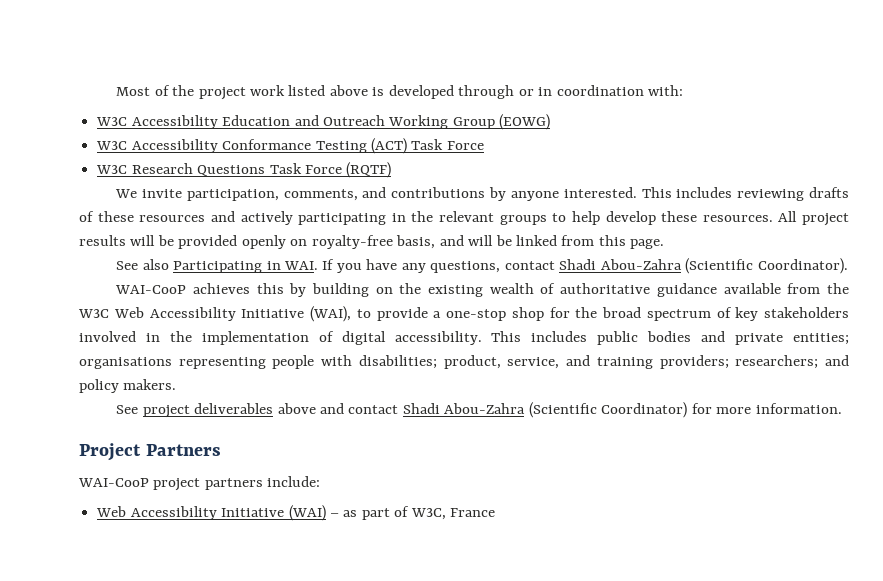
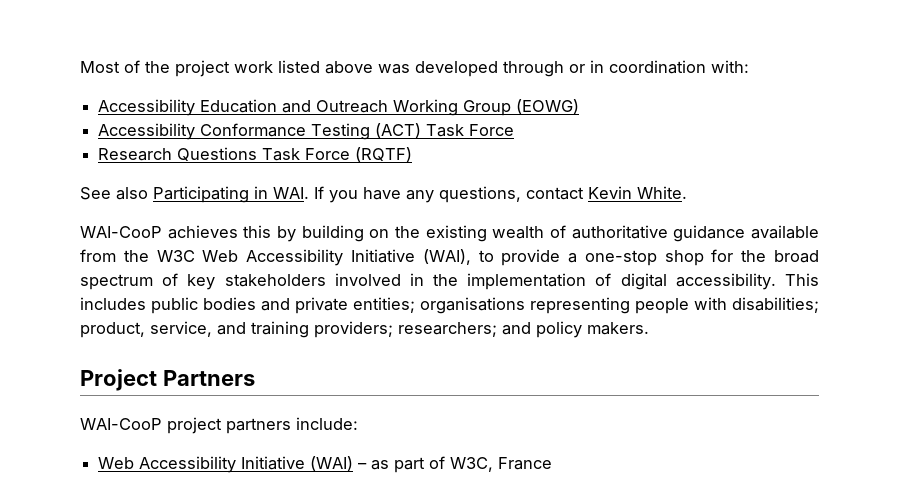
[372,87,385,96] is -> [378,64,410,74] was
[96,117,128,126] W3C -> (749, 66) none
[96,141,128,150] W3C -> (580, 106) none
[96,165,128,174] W3C -> (515, 130) none
[115,187,849,201] [79,211,849,226] [79,235,665,249] // We invite participation, comments, and contributions by anyone interested. This includes reviewing drafts of these resources and actively participating in the relevant groups to help develop these resources. All project results will be provided openly on royalty-free basis, and will be linked from this page. -> (413, 154) none
[559,258,848,274] Shadi Abou-Zahra (Scientific Coordinator). -> [588,186,687,199] Kevin White.
[116,402,842,418] // See project deliverables above and contact Shadi Abou-Zahra (Scientific Coordinator) for more information. -> (649, 328) none

